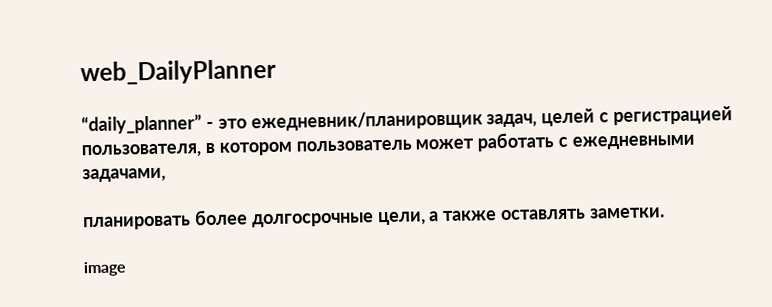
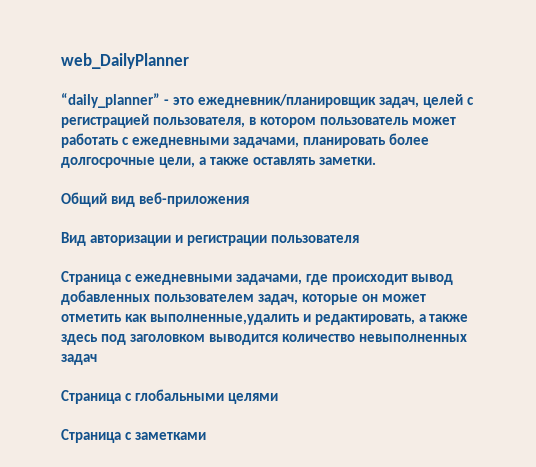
(166, 175) // -> (300, 142) none
[83,261,127,277] image -> [61,192,249,207] [61,232,359,246] [61,271,454,285] [61,290,426,305] [61,314,469,325] [61,334,467,345] [61,354,97,365] [61,389,278,404] [61,429,206,443] Общий вид веб-приложения // Вид авторизации и регистрации пользователя // Страница с ежедневными задачами, где происходит вывод добавленных пользователем задач, которые он может отметить как выполненные,удалить и редактировать, а также здесь под заголовком выводится количество невыполненных задач // Страница с глобальными целями // Страница с заметками

